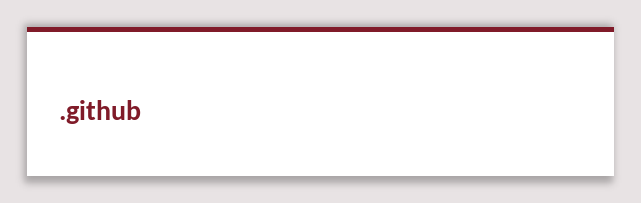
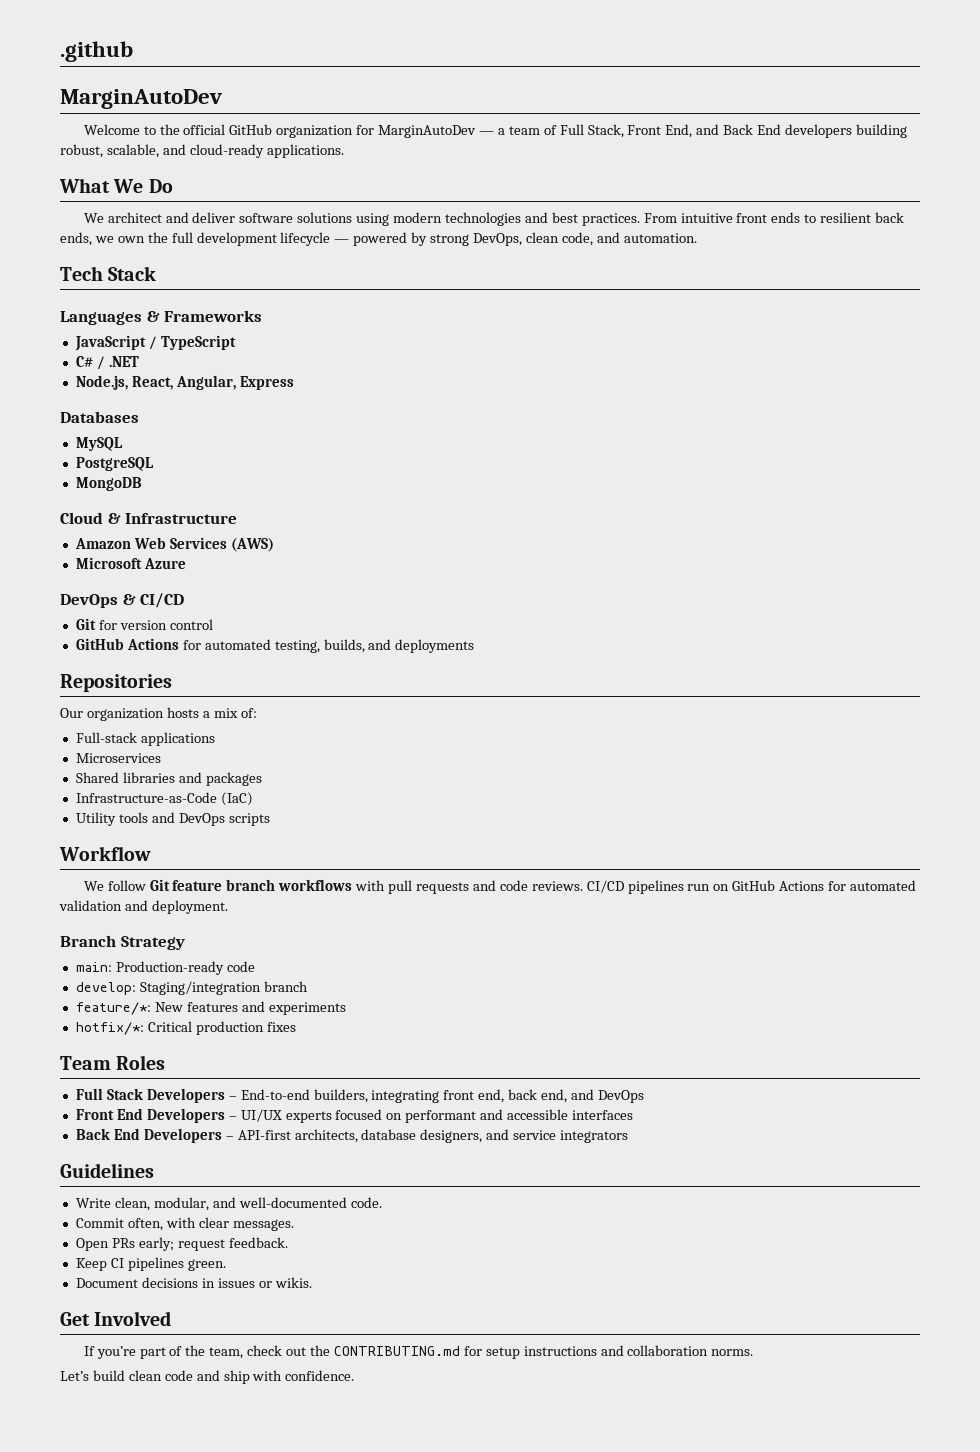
(141, 112) none -> [60,89,222,109] [83,124,907,138] [60,144,344,158] [59,178,173,193] [83,212,905,226] [60,232,697,246] [60,266,157,281] [60,310,263,325] [74,335,236,351] [75,356,139,370] [75,375,294,390] [60,411,139,423] [75,437,123,451] [75,457,154,471] [75,477,142,491] [60,512,238,524] [74,537,274,552] [75,557,186,569] [60,593,185,608] [75,618,213,630] [75,638,475,653] [60,674,172,692] [60,707,257,721] [75,732,215,746] [75,753,161,763] [75,772,262,786] [75,792,253,806] [75,812,270,826] [59,846,151,861] [83,879,917,894] [59,900,228,914] [60,935,185,950] [75,961,255,975] [75,981,308,995] [75,1001,346,1015] [75,1021,296,1035] [60,1055,166,1070] [75,1088,644,1103] [75,1108,634,1123] [75,1128,629,1143] [60,1163,154,1178] [75,1197,382,1211] [75,1217,294,1231] [75,1237,288,1251] [75,1257,226,1271] [75,1277,312,1288] [60,1311,172,1326] [83,1345,754,1359] [60,1370,355,1384] // MarginAutoDev // Welcome to the official GitHub organization for MarginAutoDev — a team of Full Stack, Front End, and Back End developers building robust, scalable, and cloud-ready applications. // What We Do // We architect and deliver software solutions using modern technologies and best practices. From intuitive front ends to resilient back ends, we own the full development lifecycle — powered by strong DevOps, clean code, and automation. // Tech Stack // Languages & Frameworks // JavaScript / TypeScript // C# / .NET // Node.js, React, Angular, Express // Databases // MySQL // PostgreSQL // MongoDB // Cloud & Infrastructure // Amazon Web Services (AWS) // Microsoft Azure // DevOps & CI/CD // Git for version control // GitHub Actions for automated testing, builds, and deployments // Repositories // Our organization hosts a mix of: // Full-stack applications // Microservices // Shared libraries and packages // Infrastructure-as-Code (IaC) // Utility tools and DevOps scripts // Workflow // We follow Git feature branch workflows with pull requests and code reviews. CI/CD pipelines run on GitHub Actions for automated validation and deployment. // Branch Strategy // main: Production-ready code // develop: Staging/integration branch // feature/*: New features and experiments // hotfix/*: Critical production fixes // Team Roles // Full Stack Developers – End-to-end builders, integrating front end, back end, and DevOps // Front End Developers – UI/UX experts focused on performant and accessible interfaces // Back End Developers – API-first architects, database designers, and service integrators // Guidelines // Write clean, modular, and well-documented code. // Commit often, with clear messages. // Open PRs early; request feedback. // Keep CI pipelines green. // Document decisions in issues or wikis. // Get Involved // If you’re part of the team, check out the CONTRIBUTING.md for setup instructions and collaboration norms. // Let’s build clean code and ship with confidence.

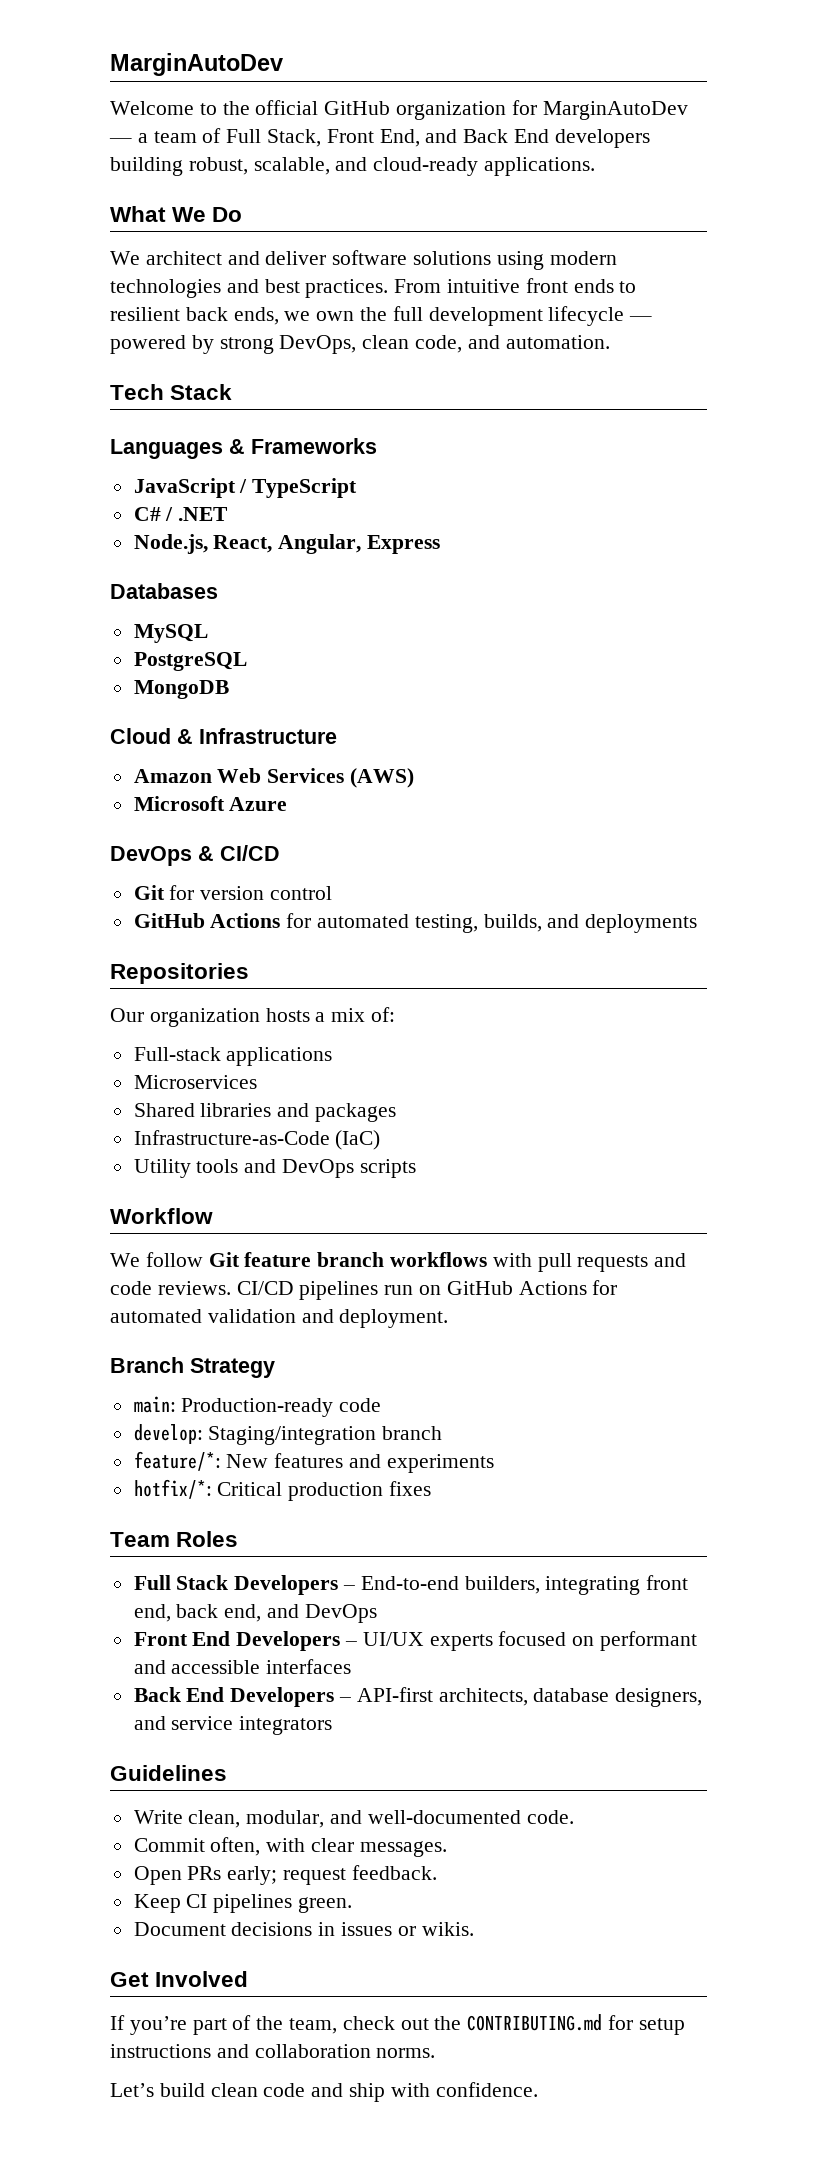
[60,41,133,62] .github // -> (110, 64) none

